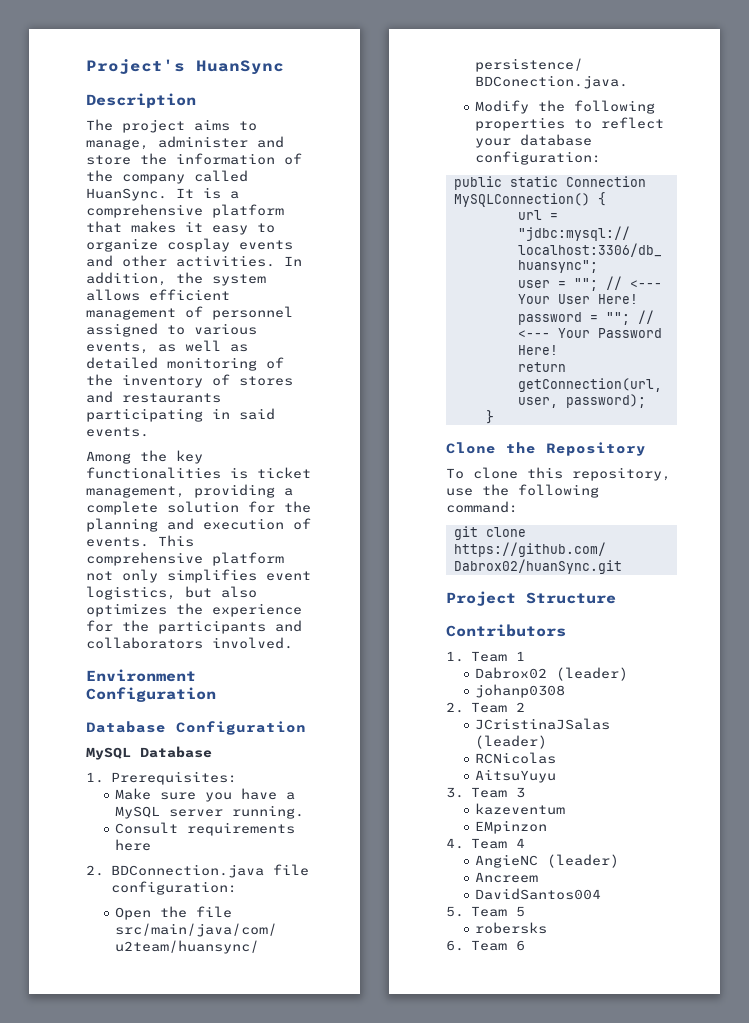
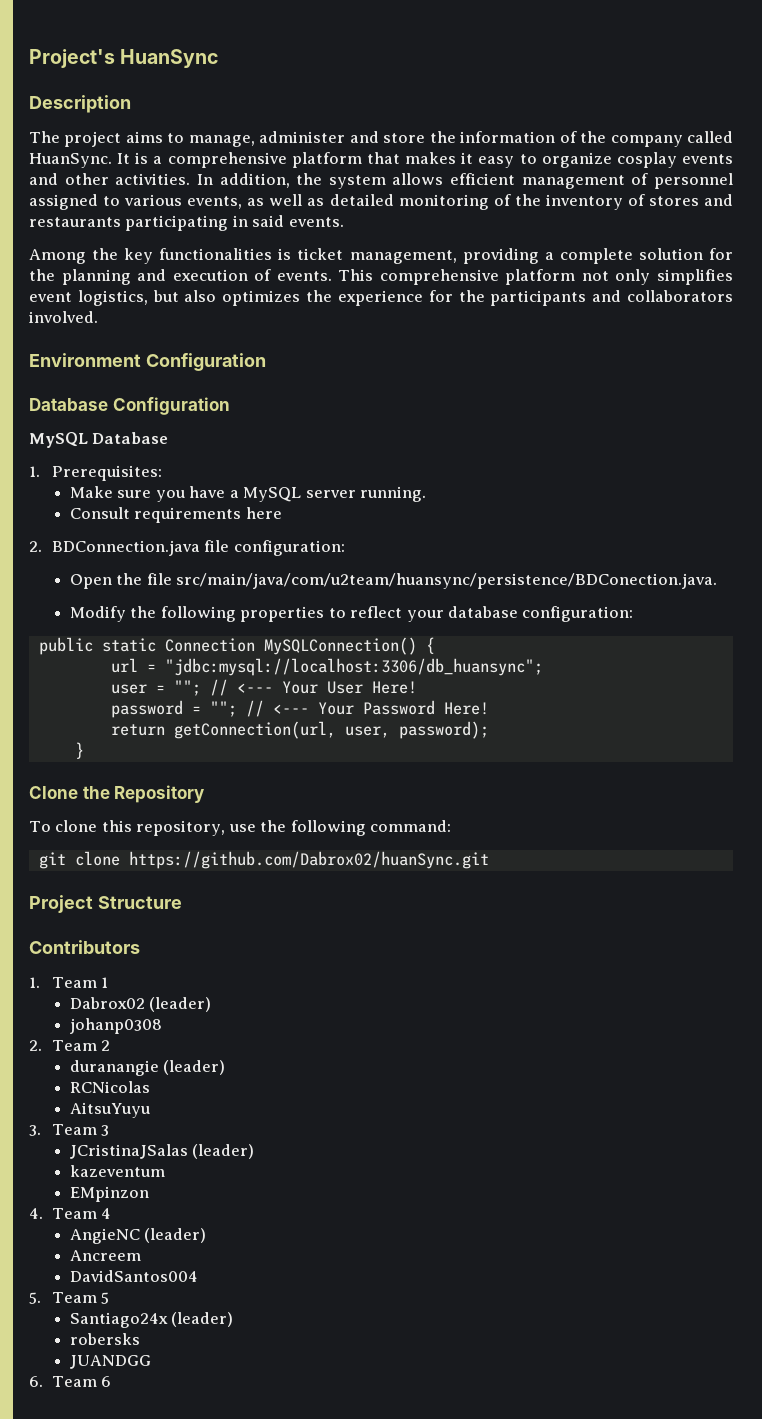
[475,718,611,730] JCristinaJSalas -> [69,1060,159,1076] duranangie
(525, 792) none -> [69,1144,255,1159] // JCristinaJSalas (leader)
(525, 911) none -> [69,1312,234,1328] // Santiago24x (leader)
(548, 928) none -> [69,1355,151,1369] // JUANDGG

